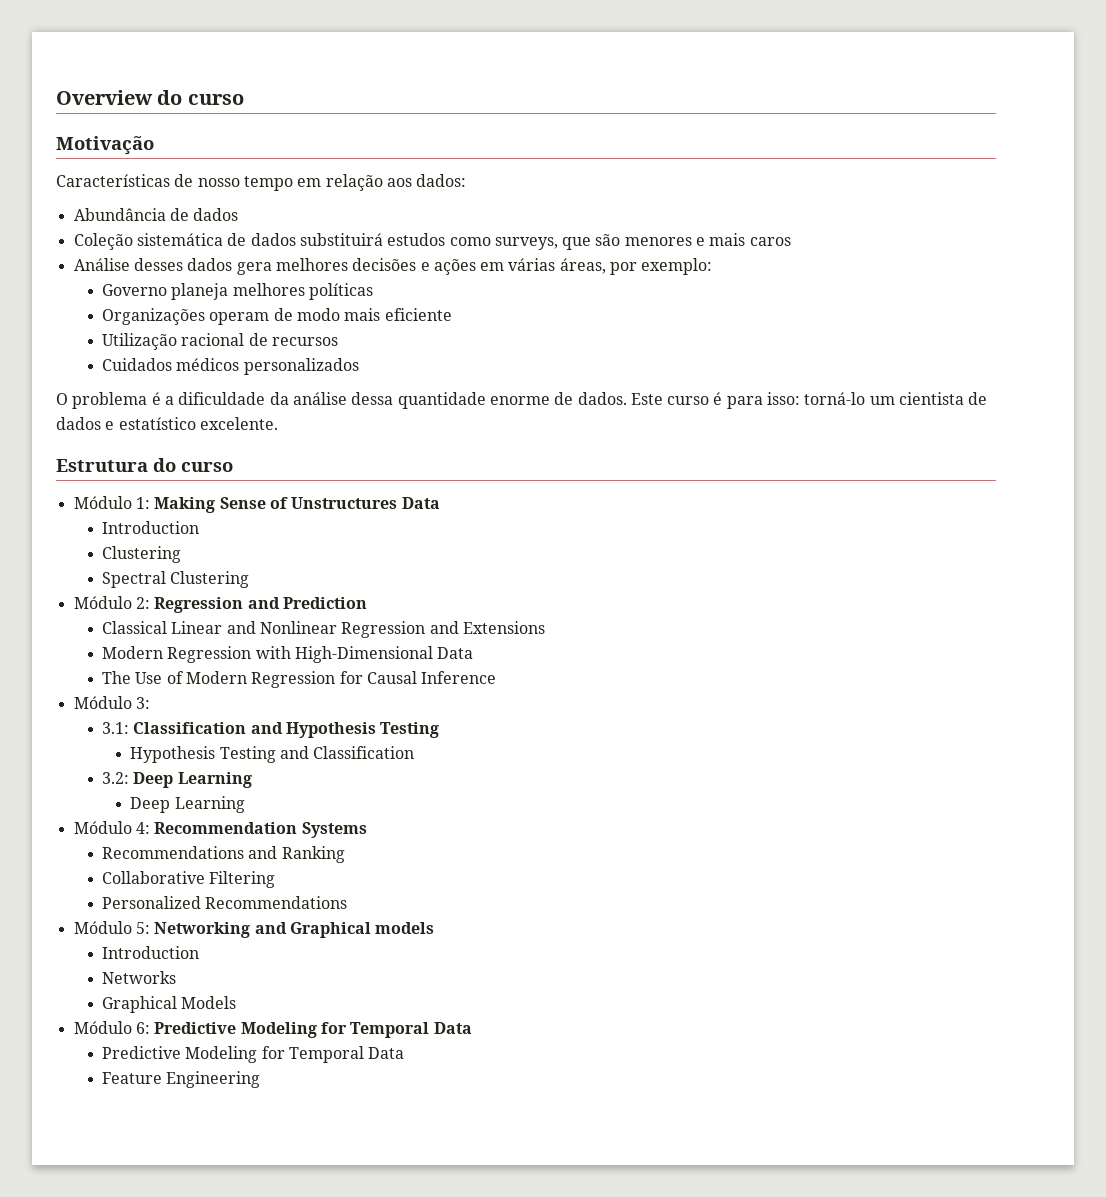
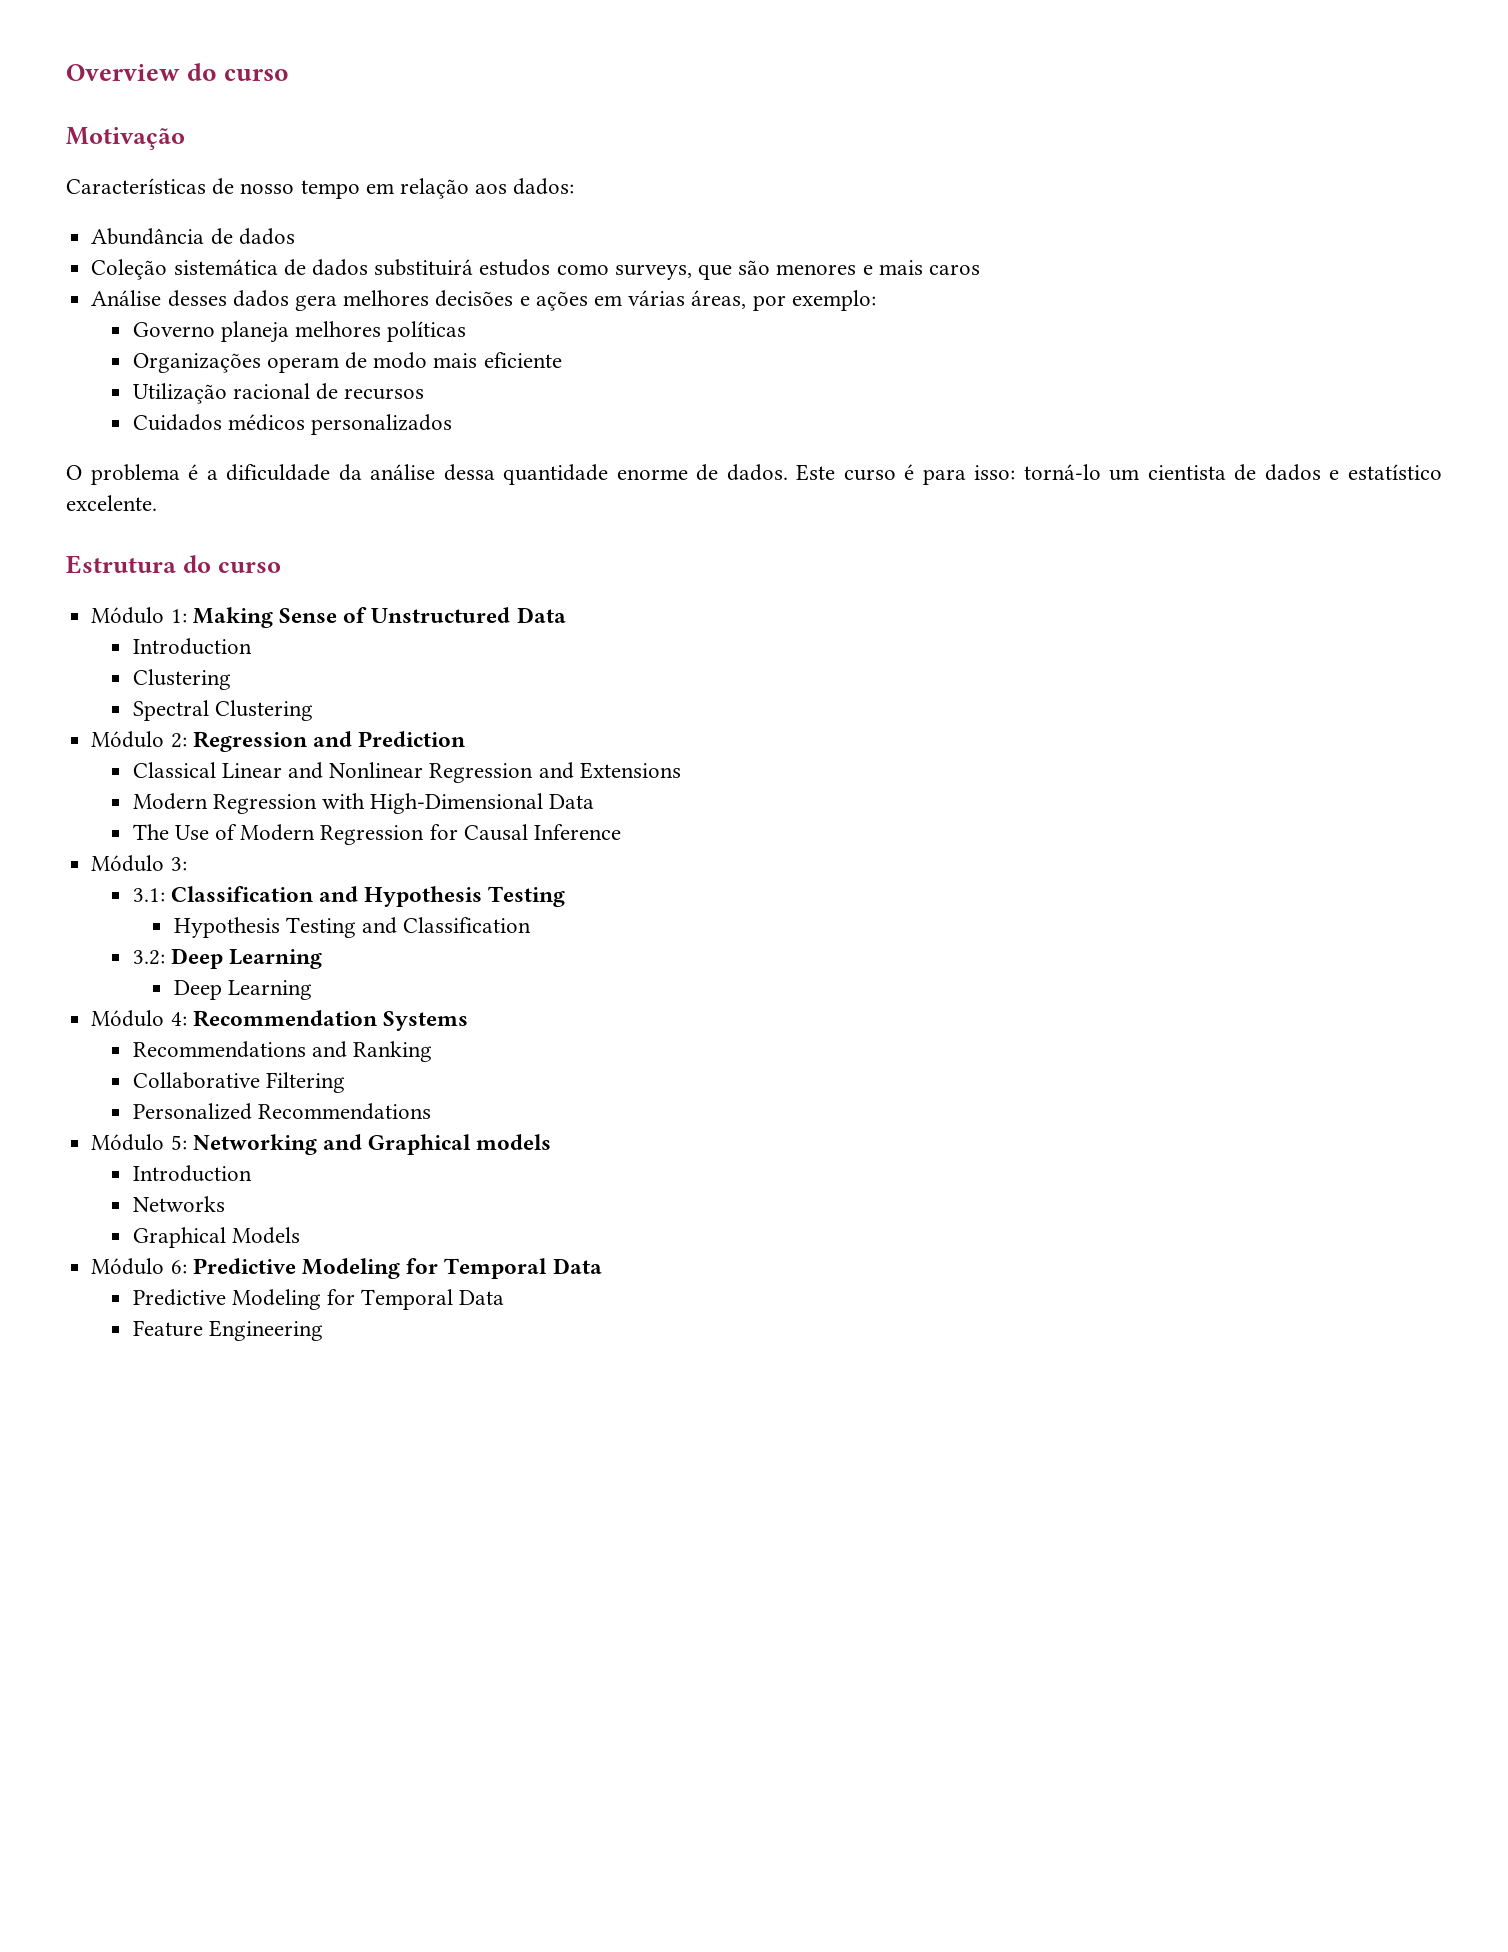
[291,497,398,509] Unstructures -> [371,607,511,623] Unstructured

